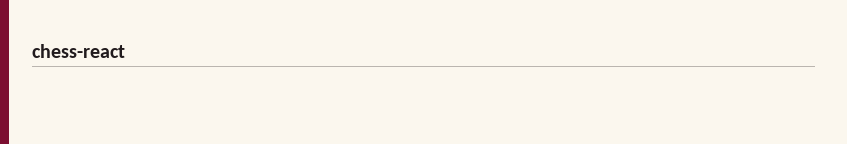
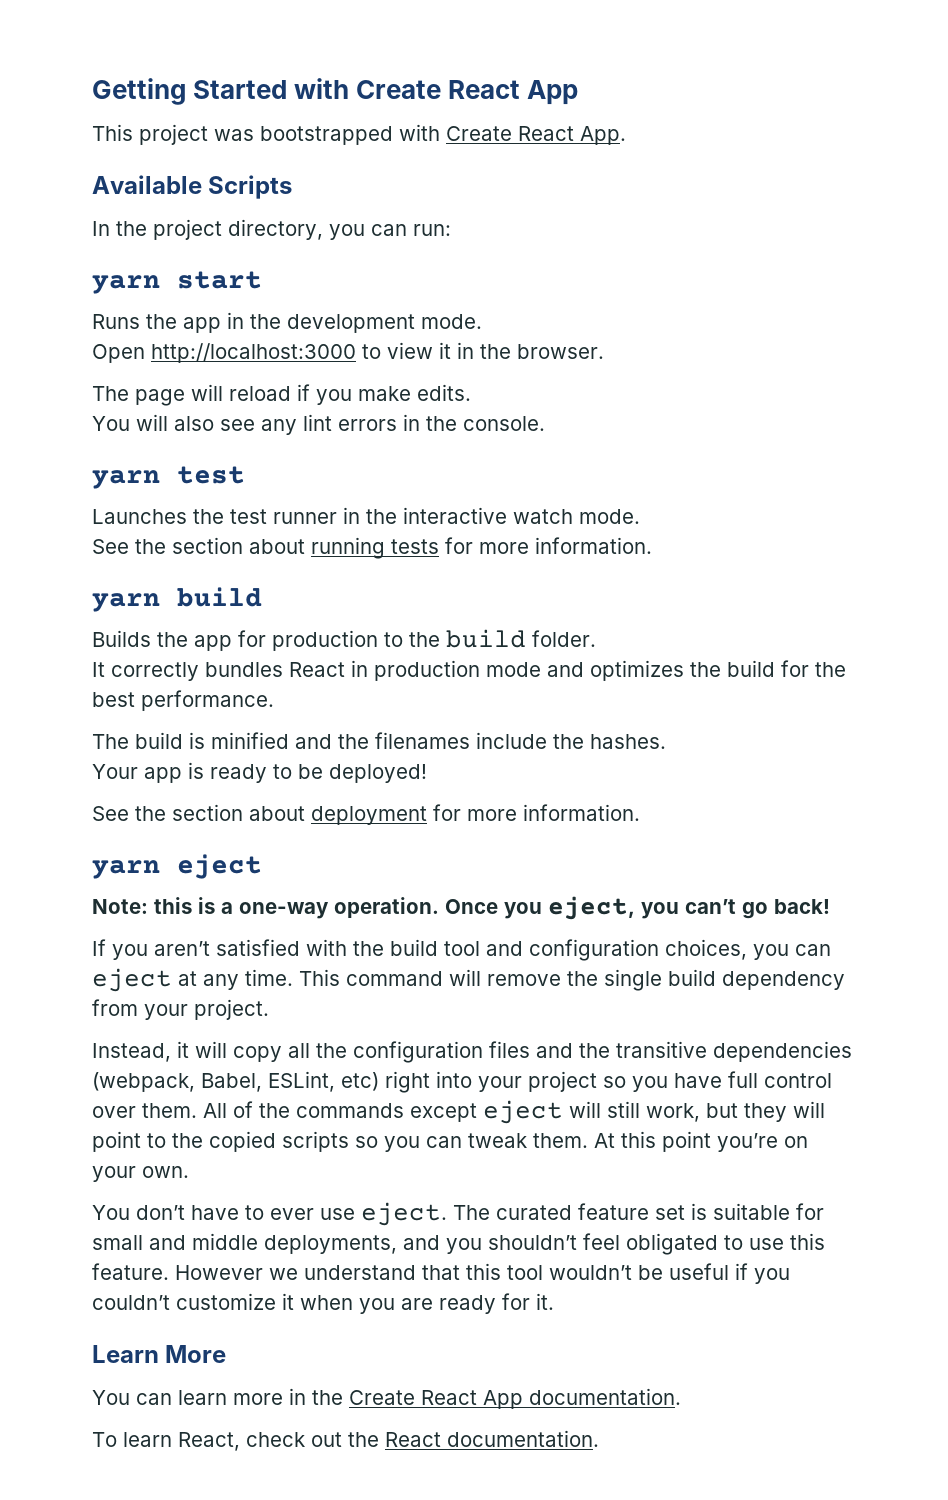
[32,44,125,58] chess-react -> [92,78,579,105] [92,124,626,145] [92,175,293,199] [92,219,451,240] [92,271,262,294] [92,312,482,333] [92,342,604,363] [92,384,471,406] [92,414,545,435] [92,466,245,489] [92,507,640,524] [92,537,652,559] [92,587,262,612] [92,629,596,651] [92,660,846,681] [92,690,274,711] [92,732,666,749] [92,762,427,783] [92,804,640,825] [92,854,262,879] [92,896,830,920] [92,939,831,961] [92,968,845,992] [92,999,269,1020] [92,1041,852,1063] [92,1071,832,1093] [92,1100,825,1124] [92,1131,808,1152] [92,1166,189,1182] [92,1202,824,1226] [92,1233,825,1255] [92,1263,790,1284] [92,1293,554,1314] [92,1345,227,1363] [92,1388,681,1409] [92,1430,599,1451] Getting Started with Create React App // This project was bootstrapped with Create React App. // Available Scripts // In the project directory, you can run: // yarn start // Runs the app in the development mode. // Open http://localhost:3000 to view it in the browser. // The page will reload if you make edits. // You will also see any lint errors in the console. // yarn test // Launches the test runner in the interactive watch mode. // See the section about running tests for more information. // yarn build // Builds the app for production to the build folder. // It correctly bundles React in production mode and optimizes the build for the best performance. // The build is minified and the filenames include the hashes. // Your app is ready to be deployed! // See the section about deployment for more information. // yarn eject // Note: this is a one-way operation. Once you eject, you can’t go back! // If you aren’t satisfied with the build tool and configuration choices, you can eject at any time. This command will remove the single build dependency from your project. // Instead, it will copy all the configuration files and the transitive dependencies (webpack, Babel, ESLint, etc) right into your project so you have full control over them. All of the commands except eject will still work, but they will point to the copied scripts so you can tweak them. At this point you’re on your own. // You don’t have to ever use eject. The curated feature set is suitable for small and middle deployments, and you shouldn’t feel obligated to use this feature. However we understand that this tool wouldn’t be useful if you couldn’t customize it when you are ready for it. // Learn More // You can learn more in the Create React App documentation. // To learn React, check out the React documentation.

